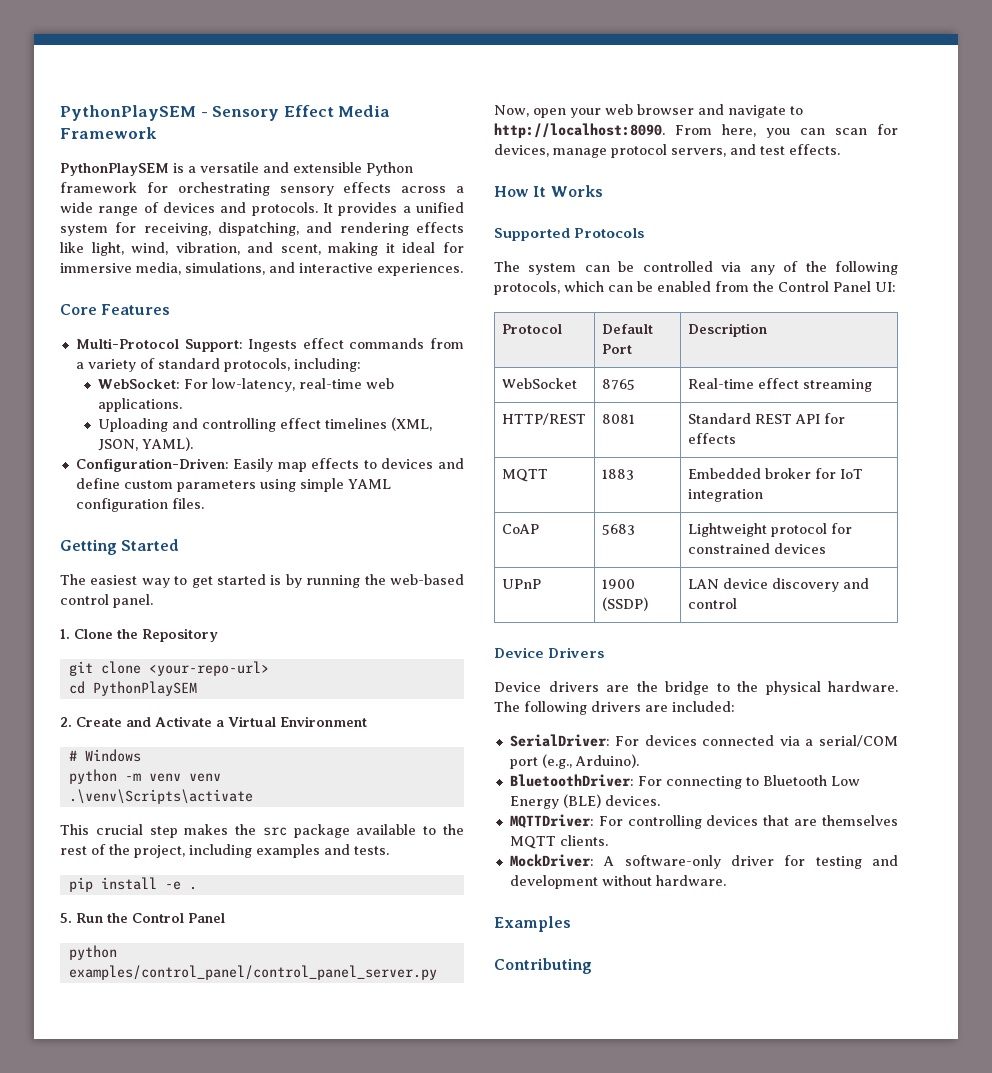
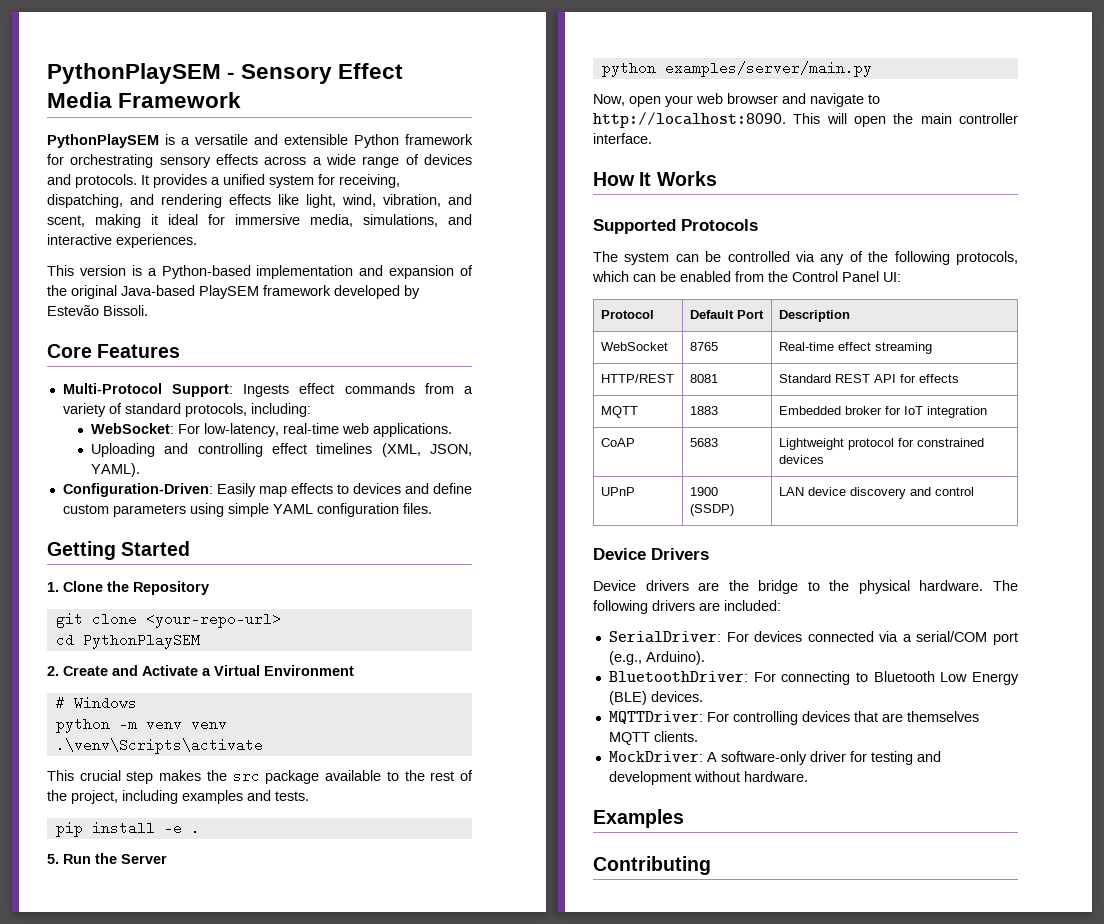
(463, 269) none -> [47,265,473,279] [47,285,420,299] [47,305,148,316] // This version is a Python-based implementation and expansion of the original Java-based PlaySEM framework developed by Estevão Bissoli.
[60,574,464,588] [60,594,153,608] // The easiest way to get started is by running the web-based control panel. -> (191, 548) none
[132,913,225,923] [68,945,117,960] [68,965,437,980] Control Panel // python examples/control_panel/control_panel_server.py -> [121,854,167,864] [601,61,872,77] Server // python examples/server/main.py
[675,124,898,138] [494,144,840,158] From here, you can scan for devices, manage protocol servers, and test effects. -> [793,113,1018,127] [593,133,652,144] This will open the main controller interface.

